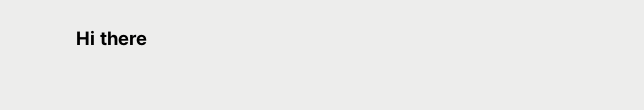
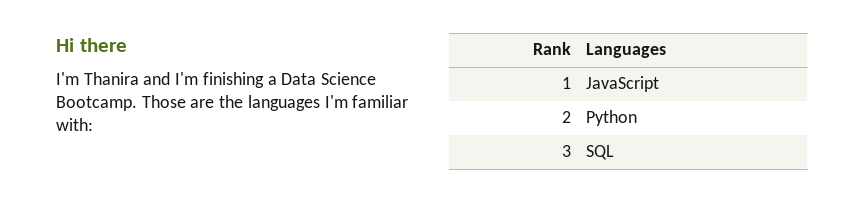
(148, 38) none -> [56,72,377,88] [56,95,409,111] [56,118,93,131] [532,42,571,55] [586,43,667,58] [561,77,571,89] [586,76,660,92] [561,111,571,123] [586,110,638,126] [561,145,571,157] [586,145,615,160] // I'm Thanira and I'm finishing a Data Science Bootcamp. Those are the languages I'm familiar with: // Rank | Languages // 1 | JavaScript // 2 | Python // 3 | SQL

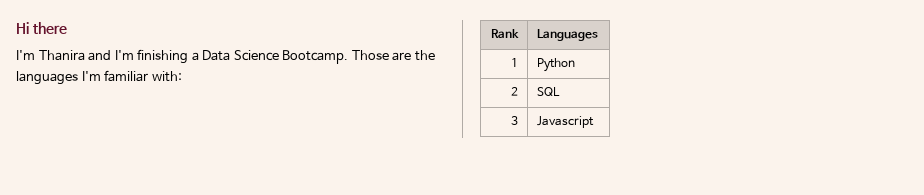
[586,76,660,92] JavaScript -> [536,58,575,72] Python
[586,110,638,126] Python -> [536,87,560,96] SQL
[586,145,615,160] SQL -> [536,116,594,128] Javascript

